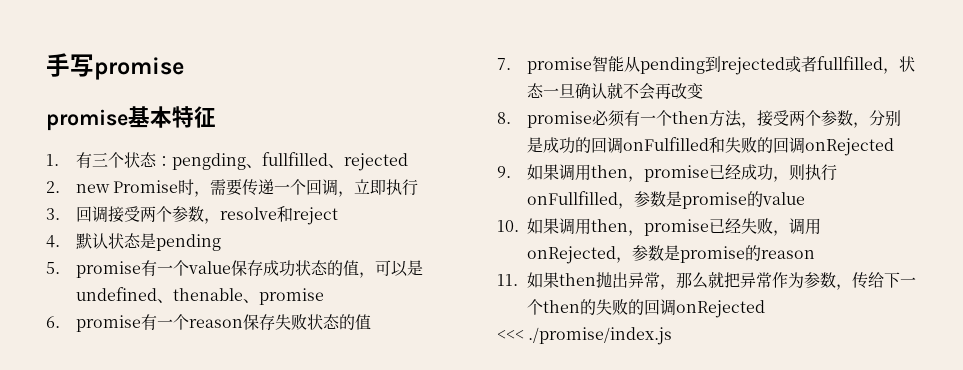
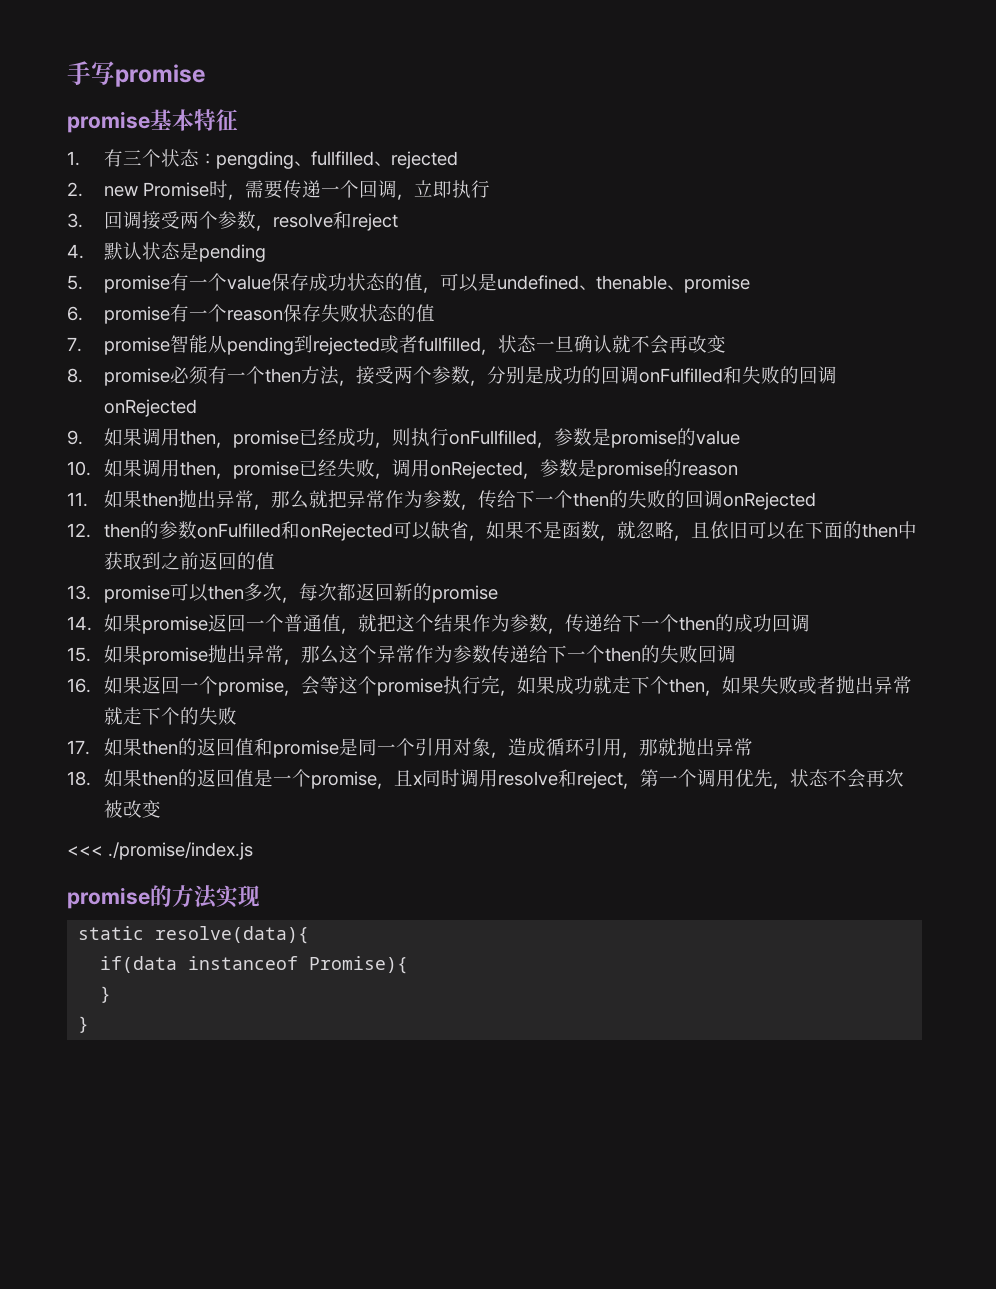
[497,327,673,345] <<< ./promise/index.js -> [67,521,917,541] [103,552,275,570] [67,583,498,603] [67,614,810,634] [67,645,736,665] [67,675,912,696] [103,707,237,725] [67,738,753,758] [67,769,904,789] [103,800,161,818] [67,842,253,860] [67,885,260,909] [78,926,310,944] [100,956,409,974] [100,986,112,1003] [78,1016,90,1033] 12. then的参数onFulfilled和onRejected可以缺省，如果不是函数，就忽略，且依旧可以在下面的then中获取到之前返回的值 // 13. promise可以then多次，每次都返回新的promise // 14.如果promise返回一个普通值，就把这个结果作为参数，传递给下一个then的成功回调 // 15.如果promise抛出异常，那么这个异常作为参数传递给下一个then的失败回调 // 16.如果返回一个promise，会等这个promise执行完，如果成功就走下个then，如果失败或者抛出异常就走下个的失败 // 17.如果then的返回值和promise是同一个引用对象，造成循环引用，那就抛出异常 // 18.如果then的返回值是一个promise，且x同时调用resolve和reject，第一个调用优先，状态不会再次被改变 // <<< ./promise/index.js // promise的方法实现 // static resolve(data){ // if(data instanceof Promise){ // } // }

